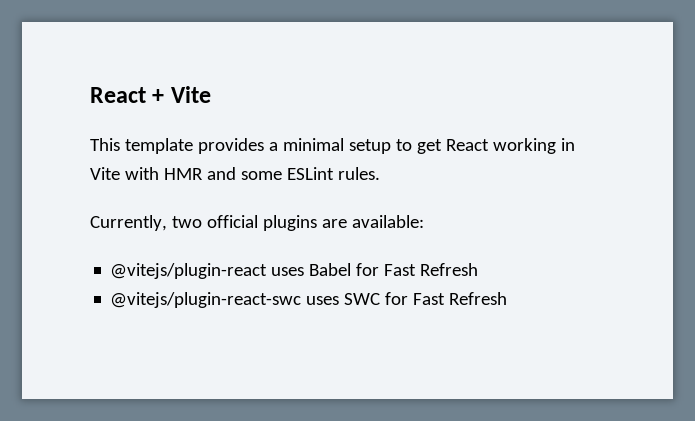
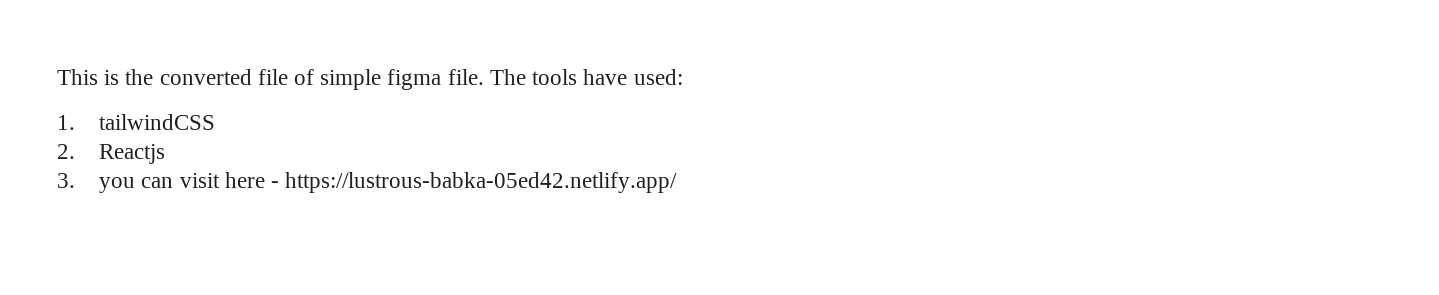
[90,86,211,103] [90,138,575,154] [90,167,380,180] [90,215,424,231] [110,263,479,279] [110,292,508,308] React + Vite // This template provides a minimal setup to get React working in Vite with HMR and some ESLint rules. // Currently, two official plugins are available: // @vitejs/plugin-react uses Babel for Fast Refresh // @vitejs/plugin-react-swc uses SWC for Fast Refresh -> [57,69,683,90] [57,114,216,130] [57,144,166,164] [57,172,678,193] This is the converted file of simple figma file. The tools have used: // 1. tailwindCSS // 2. Reactjs // 3. you can visit here - https://lustrous-babka-05ed42.netlify.app/

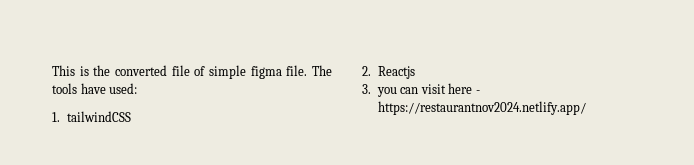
[285,172,678,193] https://lustrous-babka-05ed42.netlify.app/ -> [377,101,586,115] https://restaurantnov2024.netlify.app/

